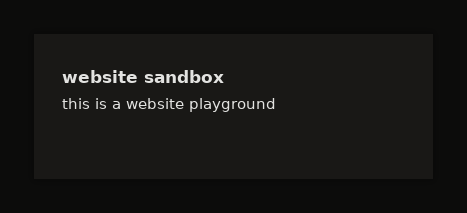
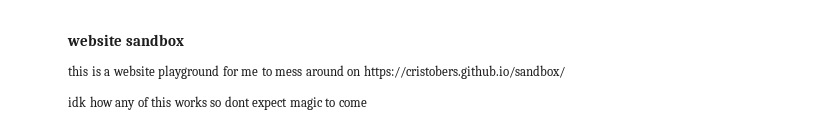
(276, 105) none -> [222,65,565,79] [68,96,367,110] for me to mess around on https://cristobers.github.io/sandbox/ // idk how any of this works so dont expect magic to come

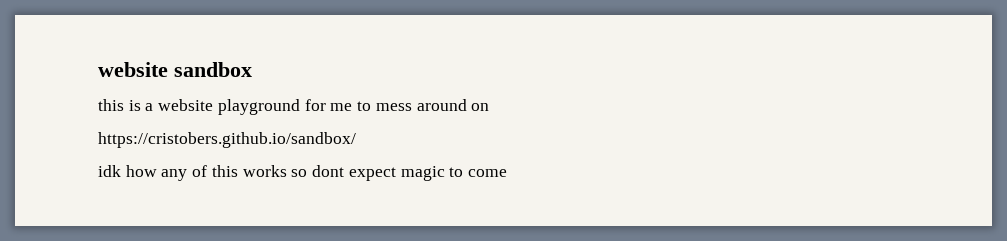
(361, 72) none -> (490, 107) //

